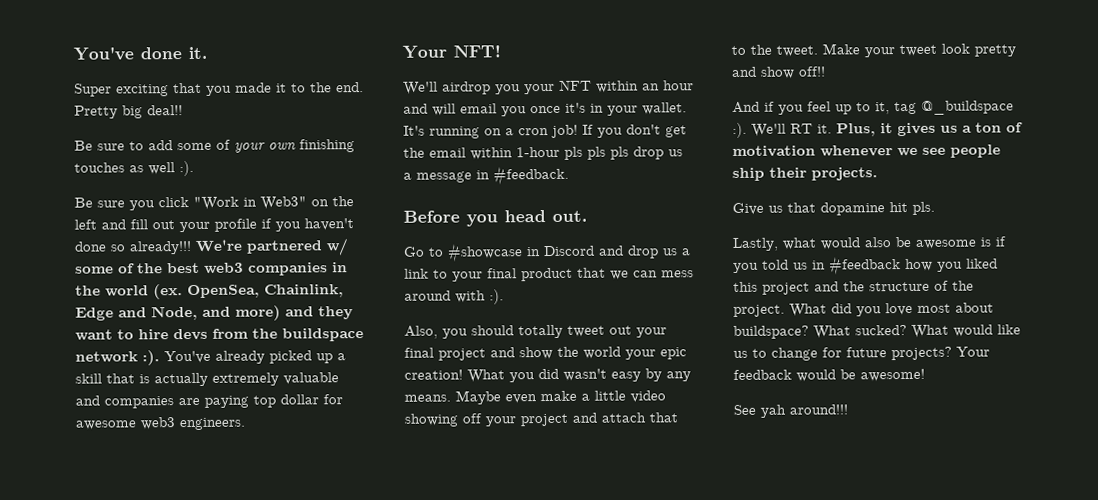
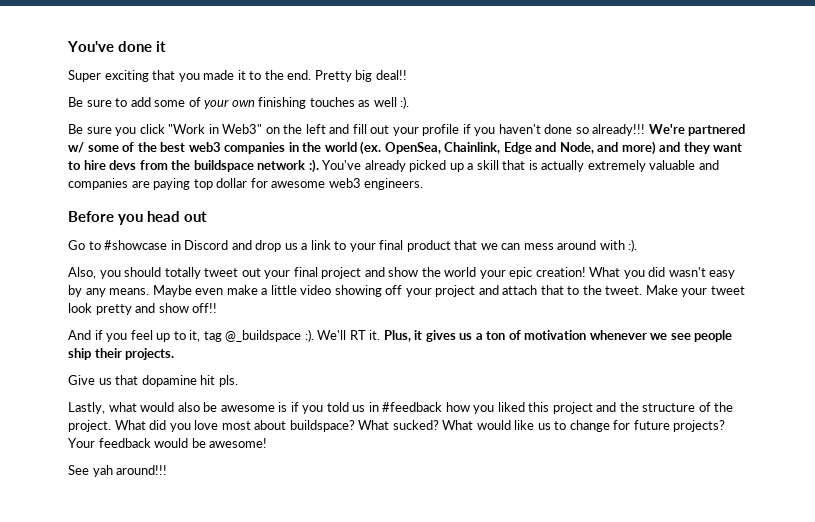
[188,46,207,60] it. -> [156,41,166,52] it
[402,45,501,59] [403,79,694,95] [403,102,687,117] [403,124,687,139] [403,146,683,160] [403,165,569,186] // Your NFT! // We'll airdrop you your NFT within an hour and will email you once it's in your wallet. It's running on a cron job! If you don't get the email within 1-hour pls pls pls drop us a message in #feedback. -> (424, 184) none
[552,210,587,222] out. -> [184,211,207,222] out

